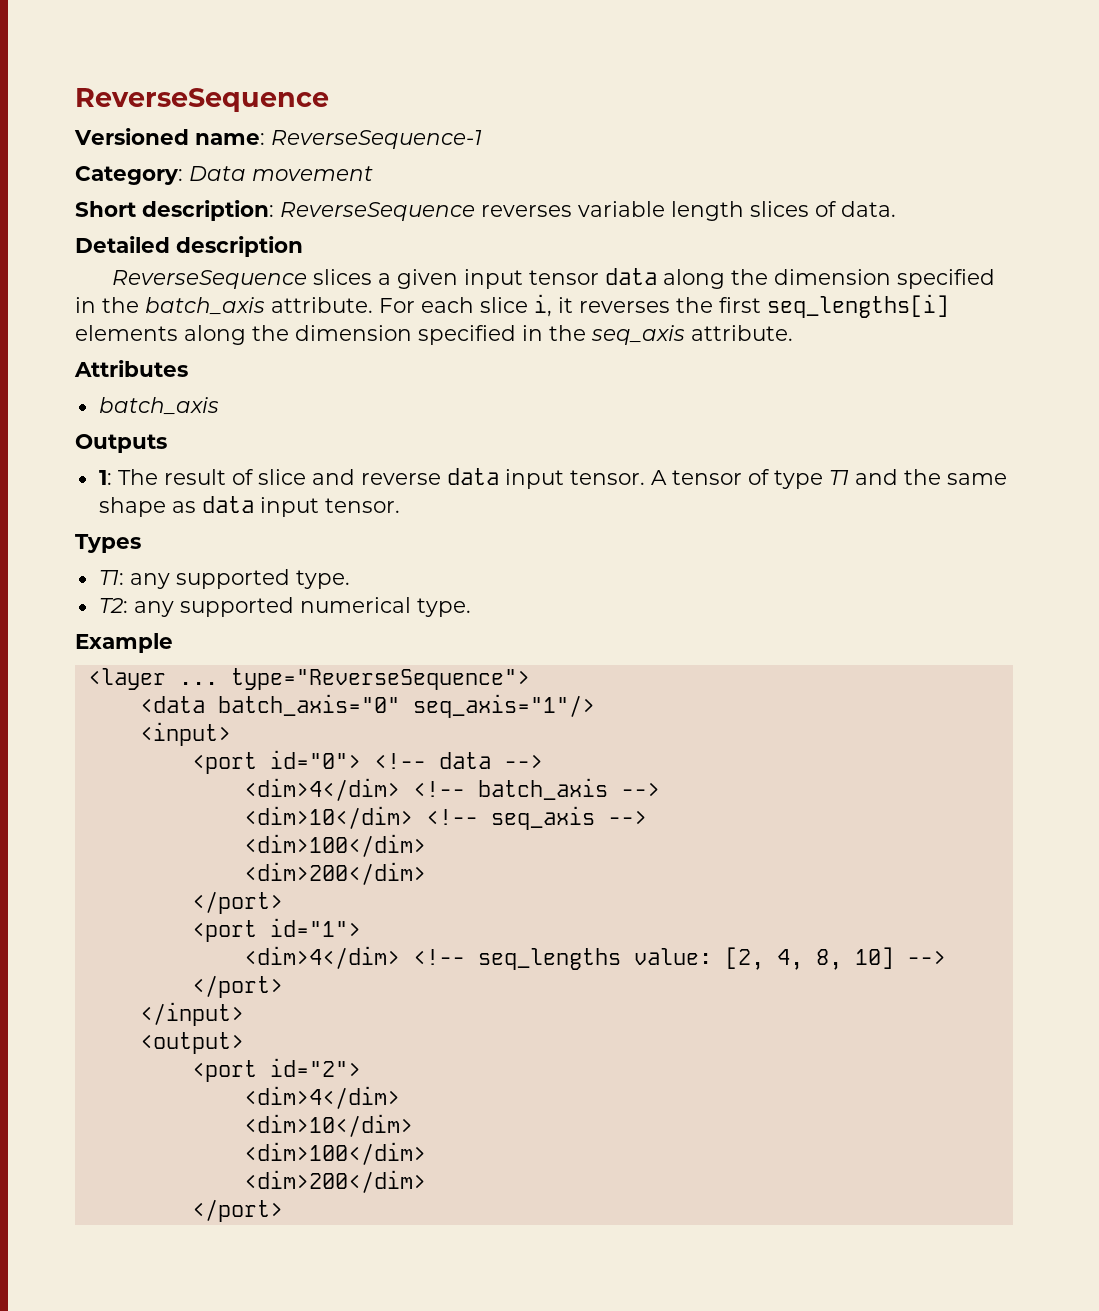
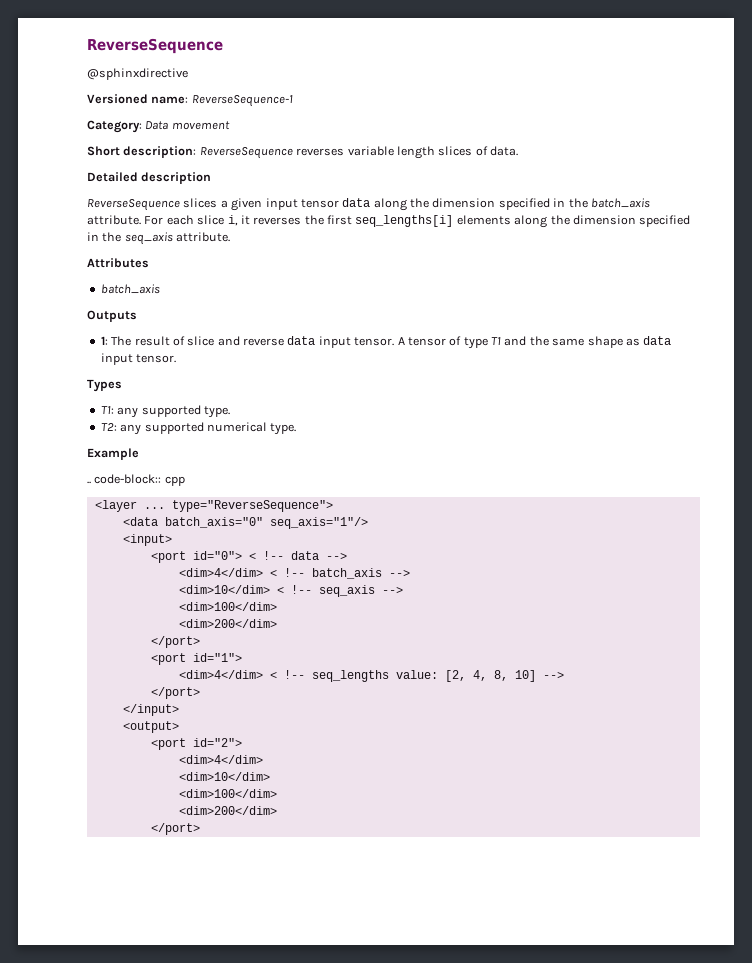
[75,88,329,112] ReverseSequence -> [87,38,223,54] [87,68,188,80] ReverseSequence // @sphinxdirective
(173, 643) none -> [87,474,185,486] // .. code-block:: cpp
[373,753,426,769] <!-- -> [248,551,284,560] < !--
[412,781,465,797] <!-- -> [269,568,305,577] < !--
[425,809,478,825] <!-- -> [276,585,312,594] < !--
[412,949,465,965] <!-- -> [269,670,305,679] < !--

